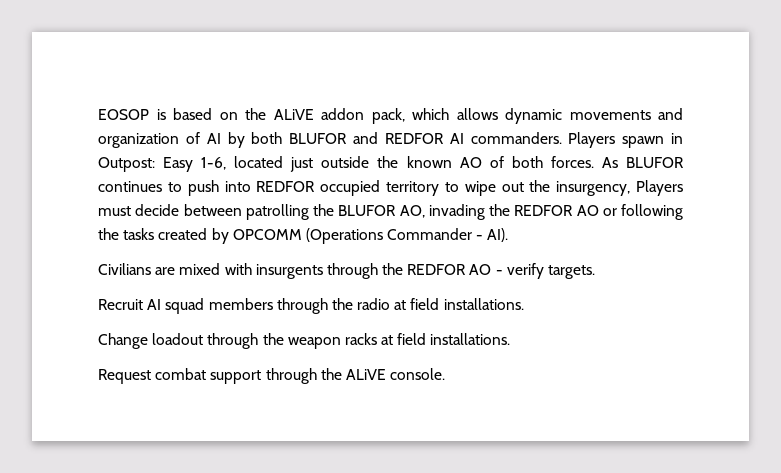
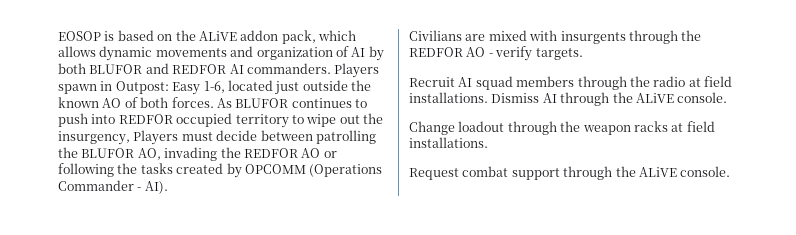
(524, 304) none -> [491,92,728,106] Dismiss AI through the ALiVE console.

